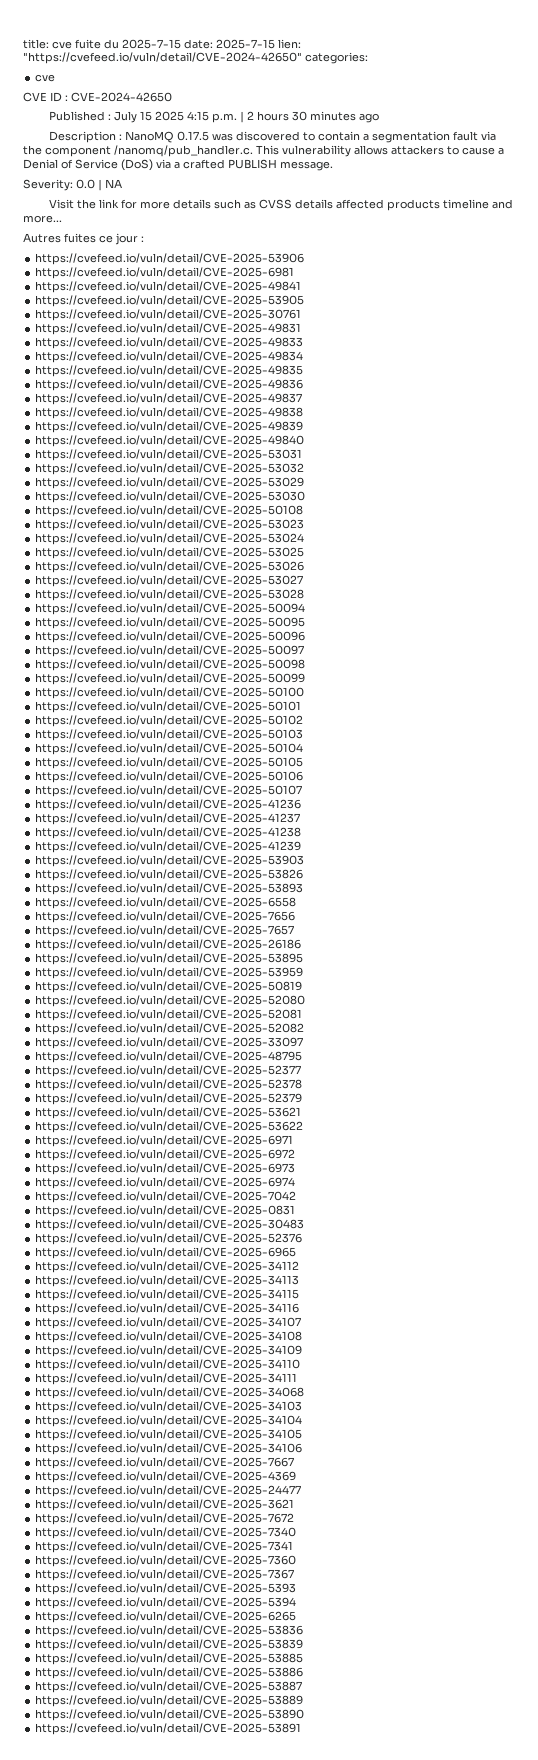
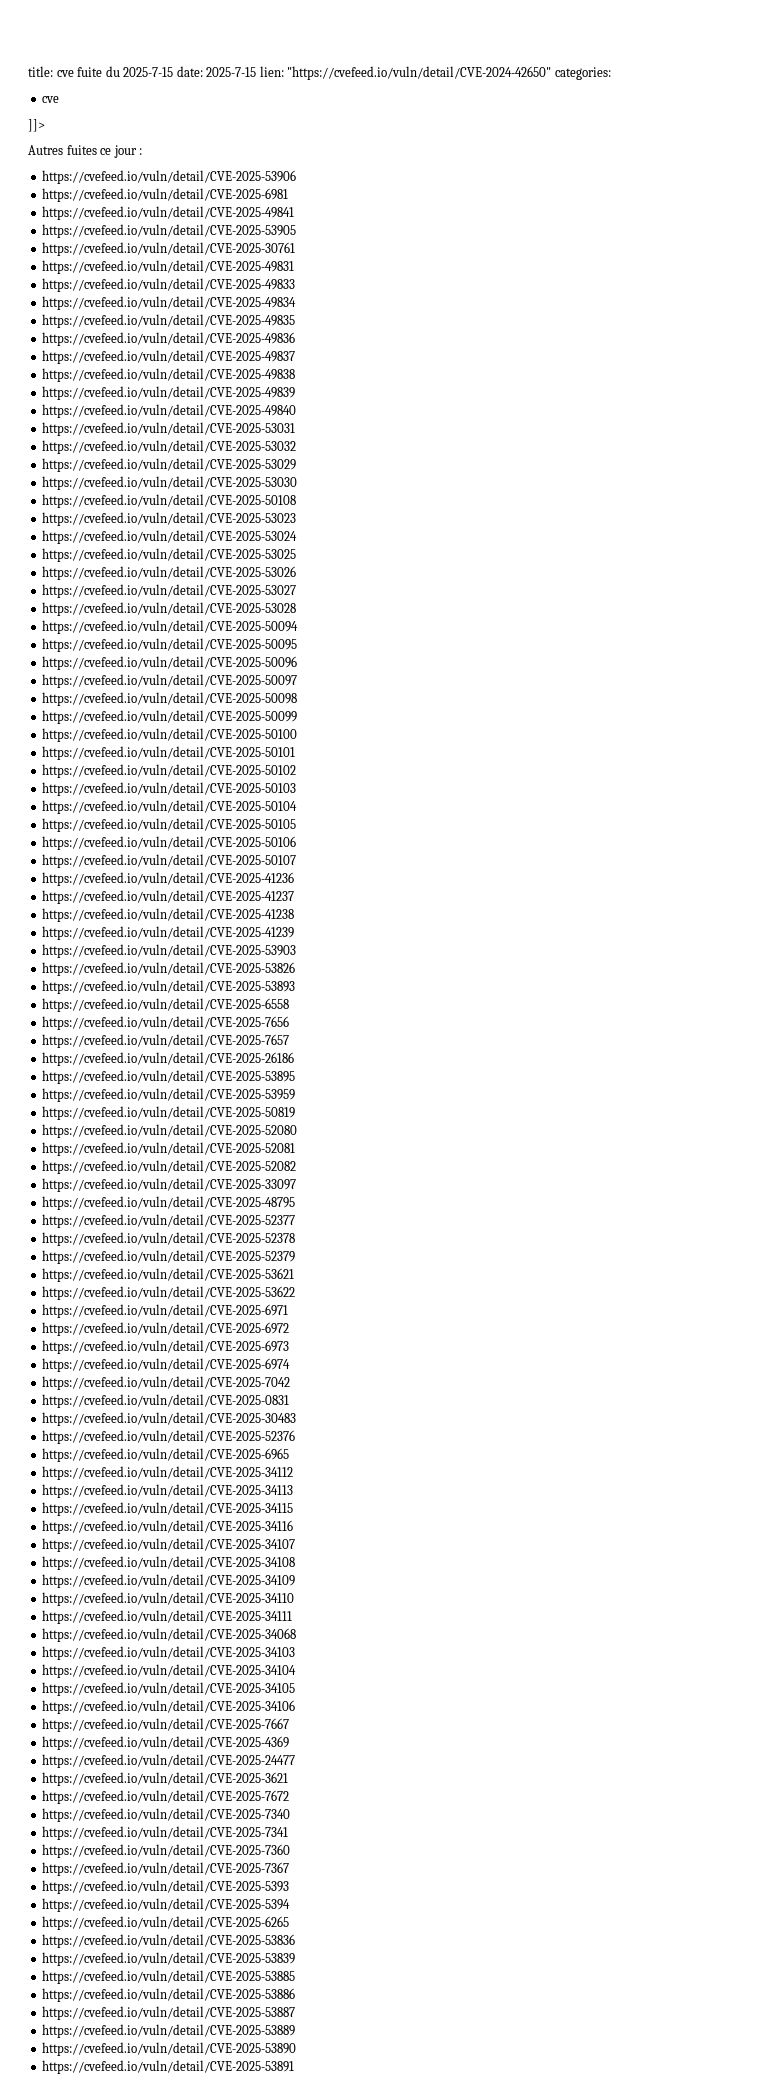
[23,92,172,102] [48,111,379,123] [48,131,496,143] [23,145,504,157] [23,159,333,171] [23,179,122,191] [48,199,513,211] [23,215,62,223] CVE ID : CVE-2024-42650 // Published : July 15 2025 4:15 p.m. | 2 hours 30 minutes ago // Description : NanoMQ 0.17.5 was discovered to contain a segmentation fault via the component /nanomq/pub_handler.c. This vulnerability allows attackers to cause a Denial of Service (DoS) via a crafted PUBLISH message. // Severity: 0.0 | NA // Visit the link for more details such as CVSS details affected products timeline and more... -> [28,119,45,132] ]]>

